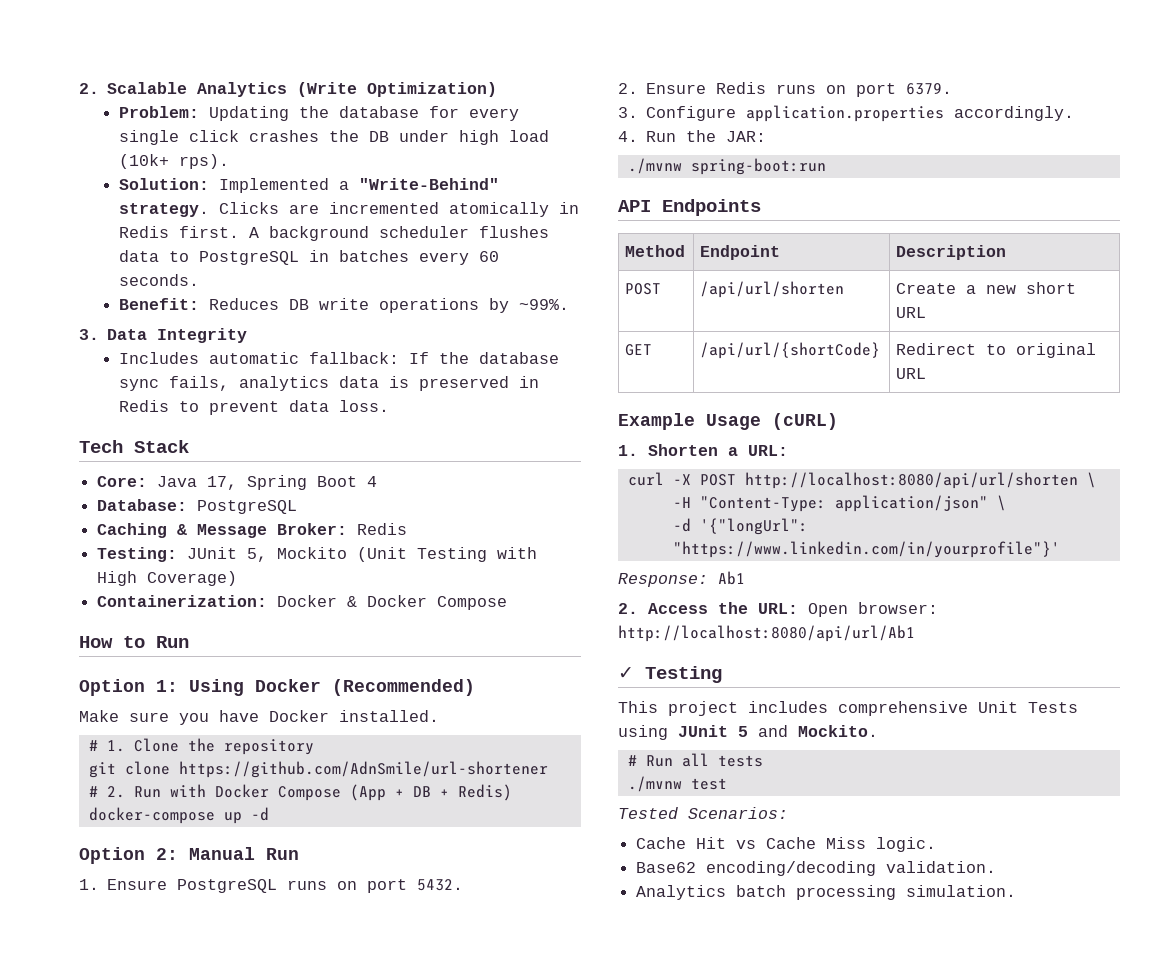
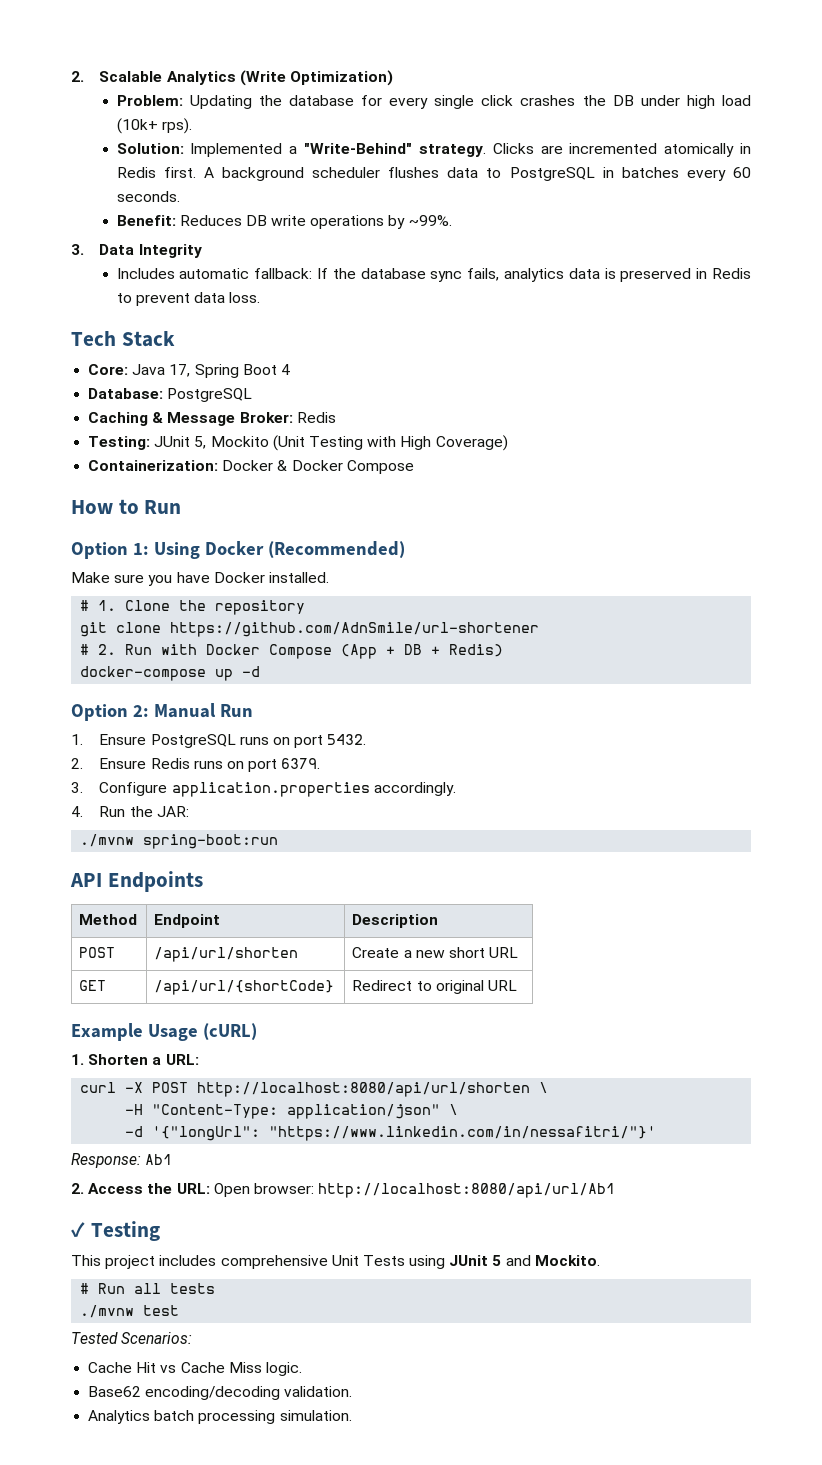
[672,541,1060,558] "https://www.linkedin.com/in/yourprofile"}' -> [269,1126,657,1141] "https://www.linkedin.com/in/nessafitri/"}'

